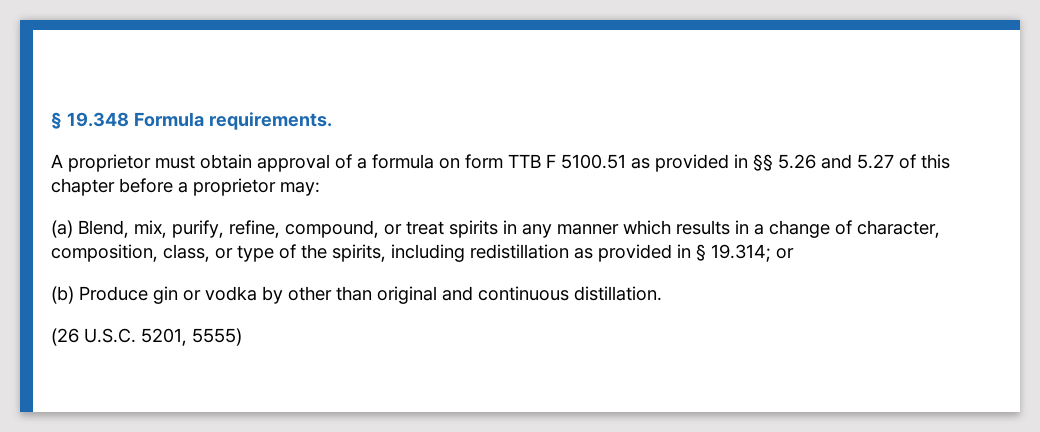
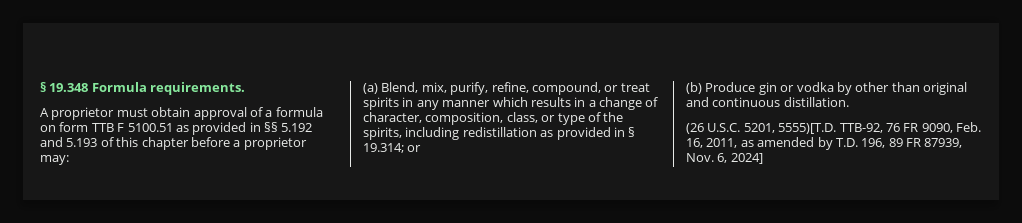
[778,154,894,169] 5.26 and 5.27 -> [281,123,313,132] [40,137,98,147] 5.192 and 5.193
[192,328,242,346] 5555) -> [778,122,981,134] [686,137,963,150] [686,153,763,164] 5555)[T.D. TTB-92, 76 FR 9090, Feb. 16, 2011, as amended by T.D. 196, 89 FR 87939, Nov. 6, 2024]

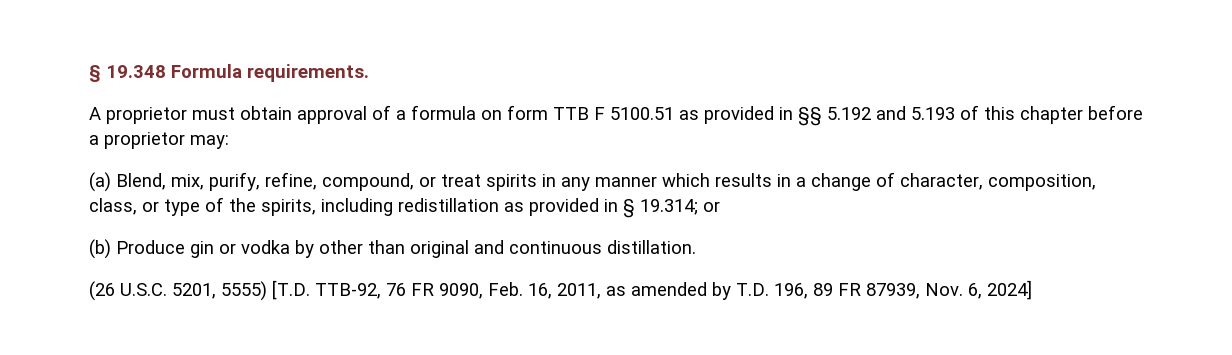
[778,123,837,134] 5555)[T.D. -> [221,280,310,301] 5555) [T.D.

